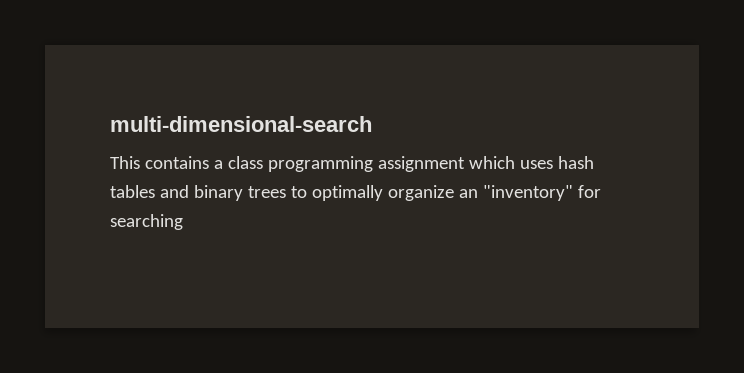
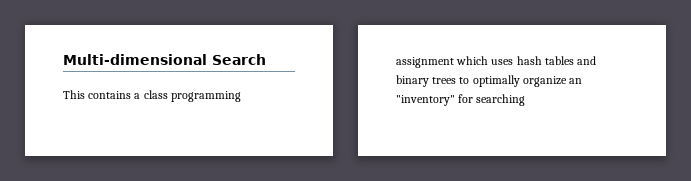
[110,116,372,132] multi-dimensional-search -> [63,54,266,65] Multi-dimensional Search

